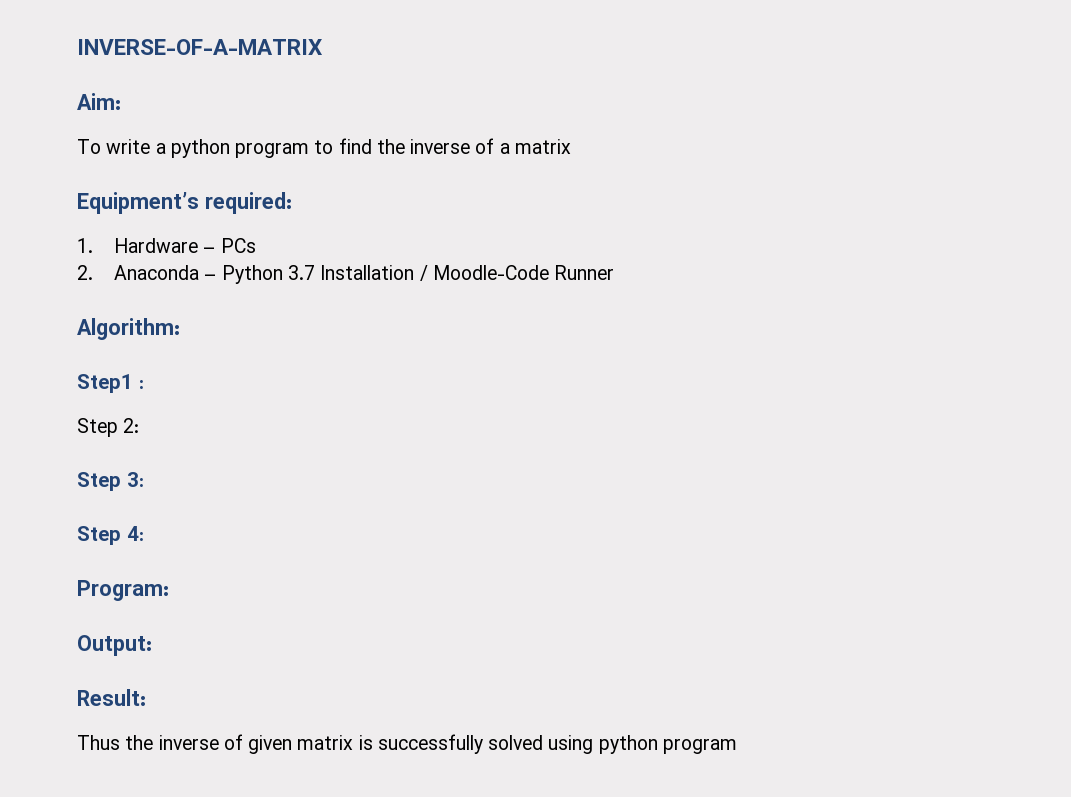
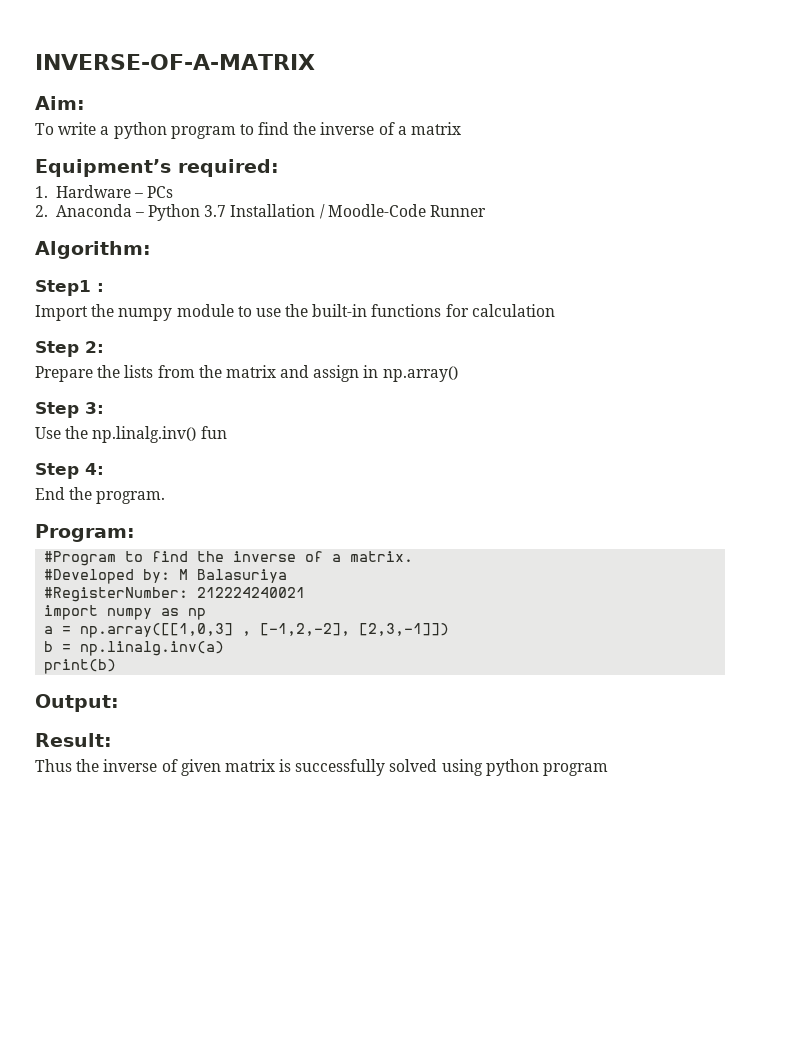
[77,418,140,437] [77,472,144,491] [77,526,144,545] [77,580,169,601] Step 2: // Step 3: // Step 4: // Program: -> [35,304,555,321] [35,341,104,357] [35,365,458,382] [35,402,104,418] [35,426,227,443] [35,463,104,479] [35,487,166,504] [35,524,135,542] [44,551,414,566] [44,569,288,584] [44,587,306,602] [44,605,207,620] [44,623,450,638] [44,641,225,656] [44,659,117,674] Import the numpy module to use the built-in functions for calculation // Step 2: // Prepare the lists from the matrix and assign in np.array() // Step 3: // Use the np.linalg.inv() fun // Step 4: // End the program. // Program: // #Program to find the inverse of a matrix. // #Developed by: M Balasuriya // #RegisterNumber: 212224240021 // import numpy as np // a = np.array([[1,0,3] , [-1,2,-2], [2,3,-1]]) // b = np.linalg.inv(a) // print(b)

